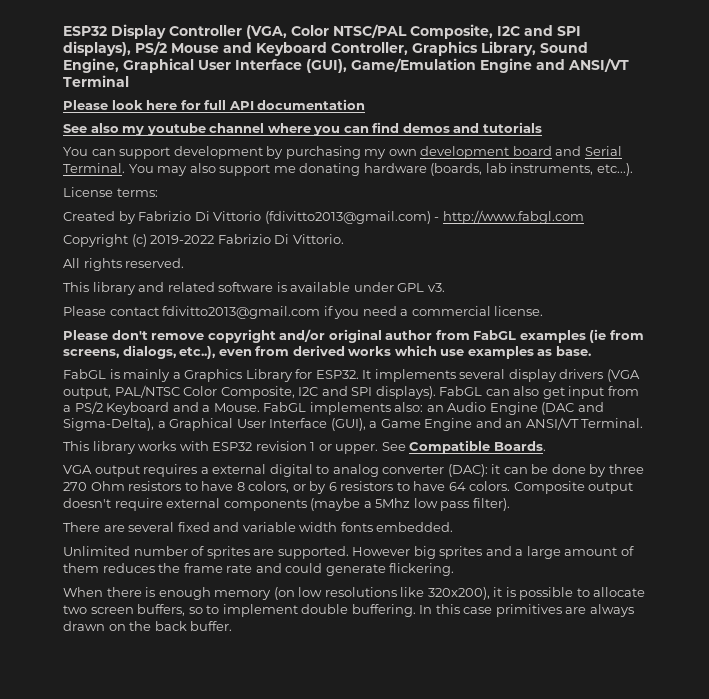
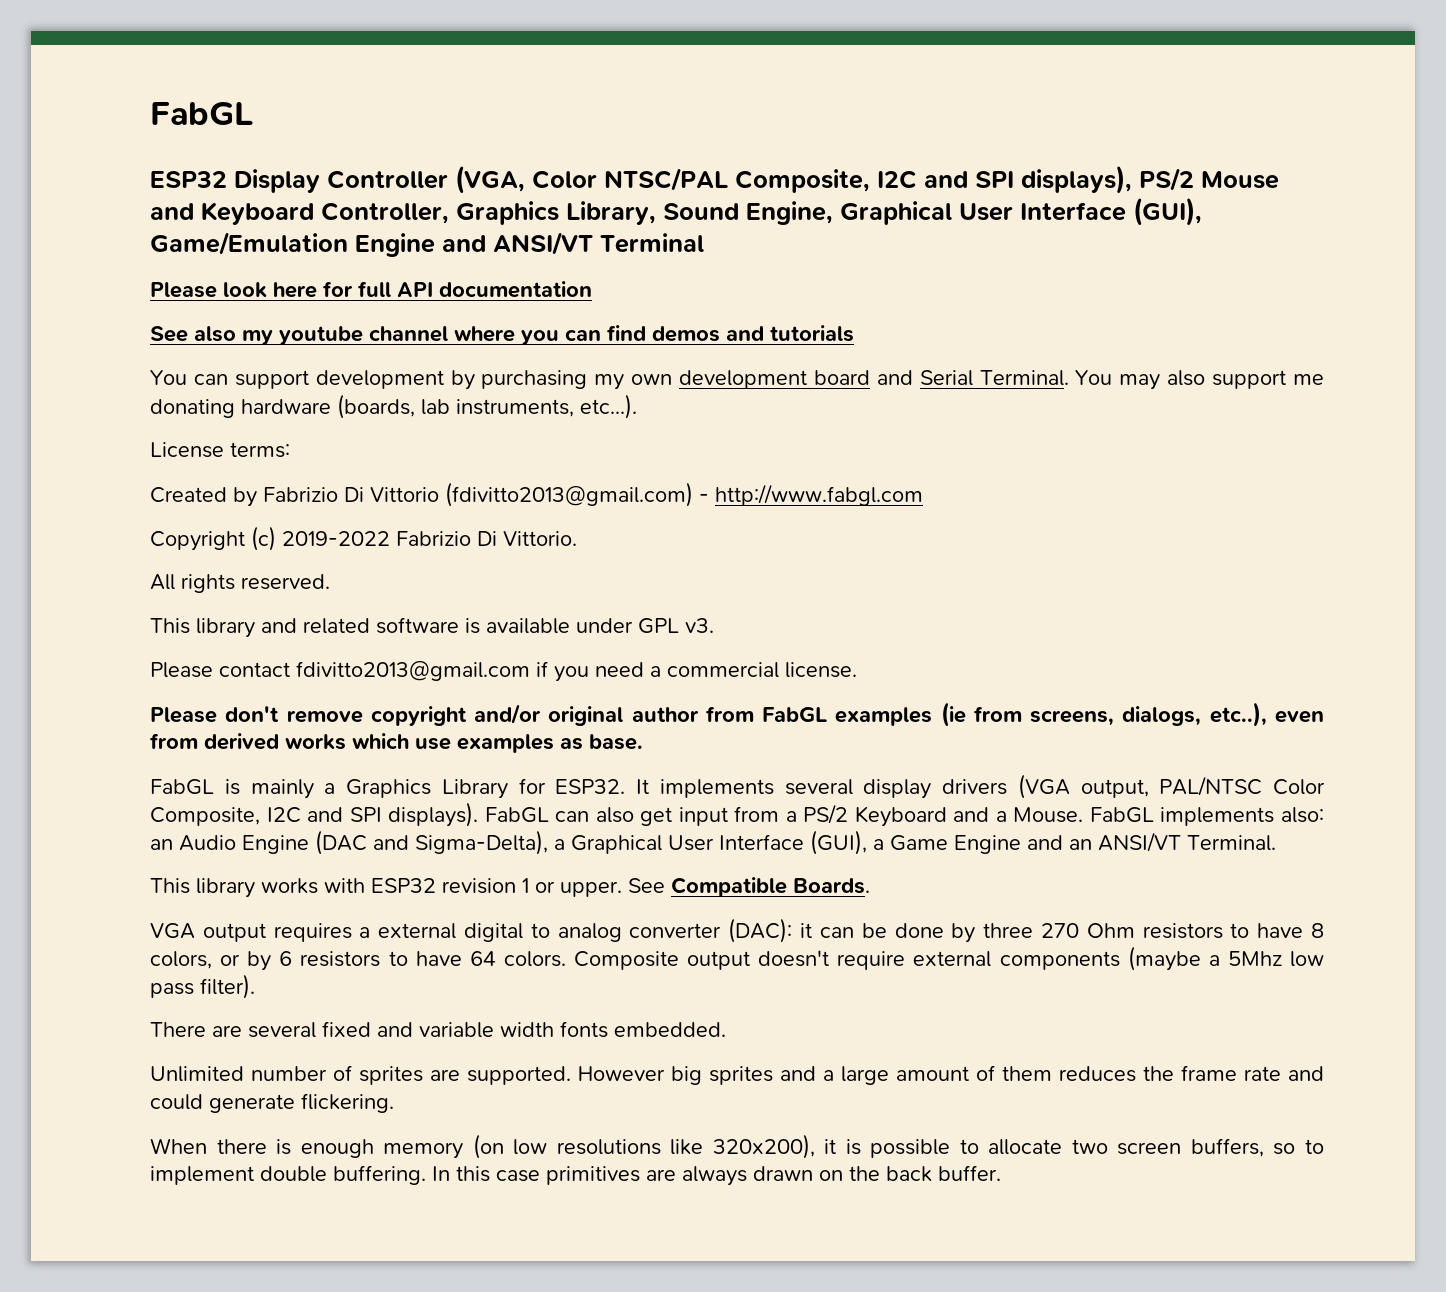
(63, 31) none -> [150,102,253,125] FabGL //

